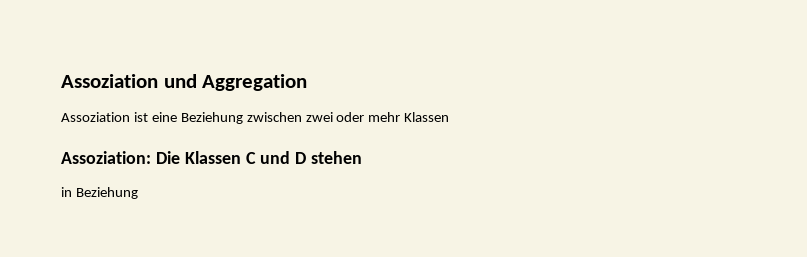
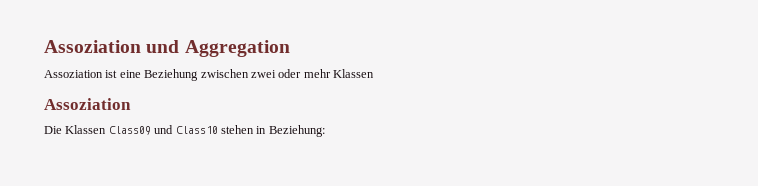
[61,151,151,164] Assoziation: -> [44,98,131,110] Assoziation //
[245,151,307,164] C und D -> [108,125,218,135] Class09 und Class10
[61,187,138,199] // in Beziehung -> [256,125,325,137] in Beziehung:

